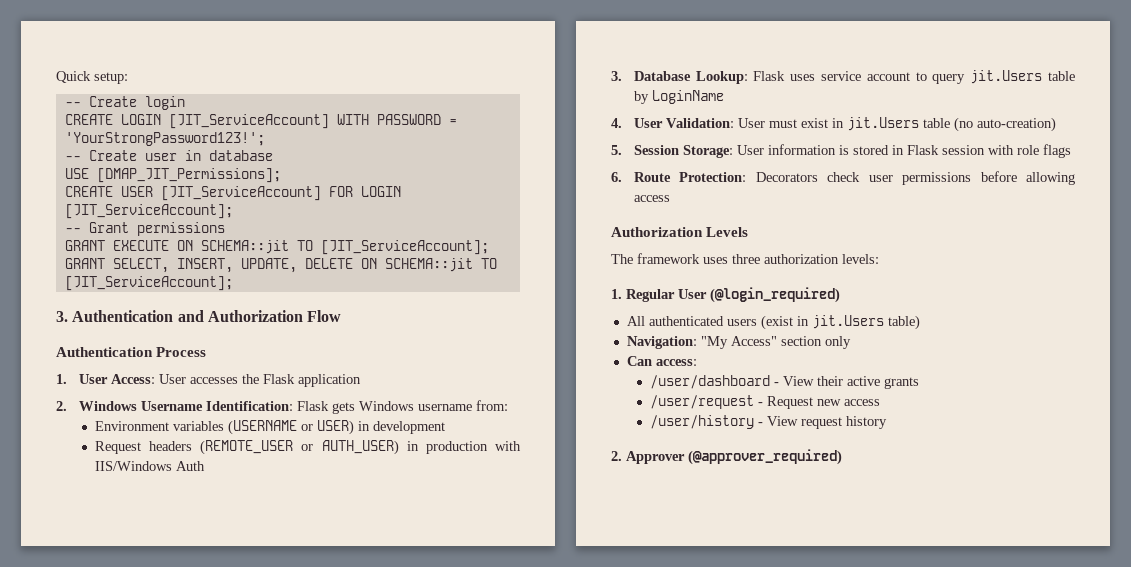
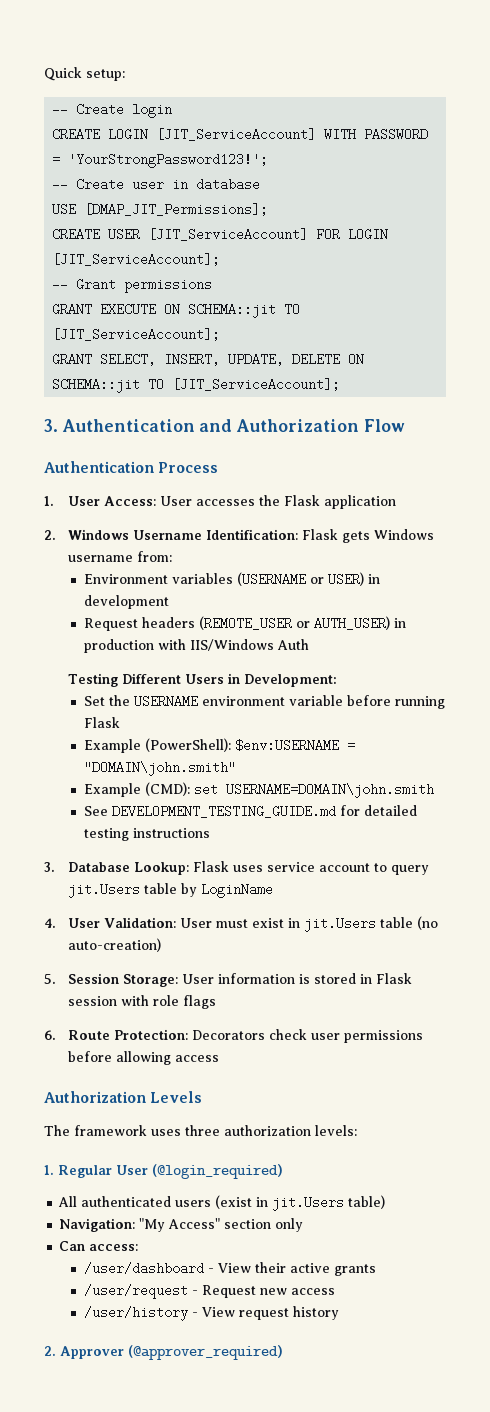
(205, 466) none -> [68,673,338,687] [83,695,445,709] [83,717,120,728] [83,738,355,753] [83,761,236,776] [83,782,434,798] [83,805,417,818] [83,828,210,841] // Testing Different Users in Development: // Set the USERNAME environment variable before running Flask // Example (PowerShell): $env:USERNAME = "DOMAIN\john.smith" // Example (CMD): set USERNAME=DOMAIN\john.smith // See DEVELOPMENT_TESTING_GUIDE.md for detailed testing instructions

